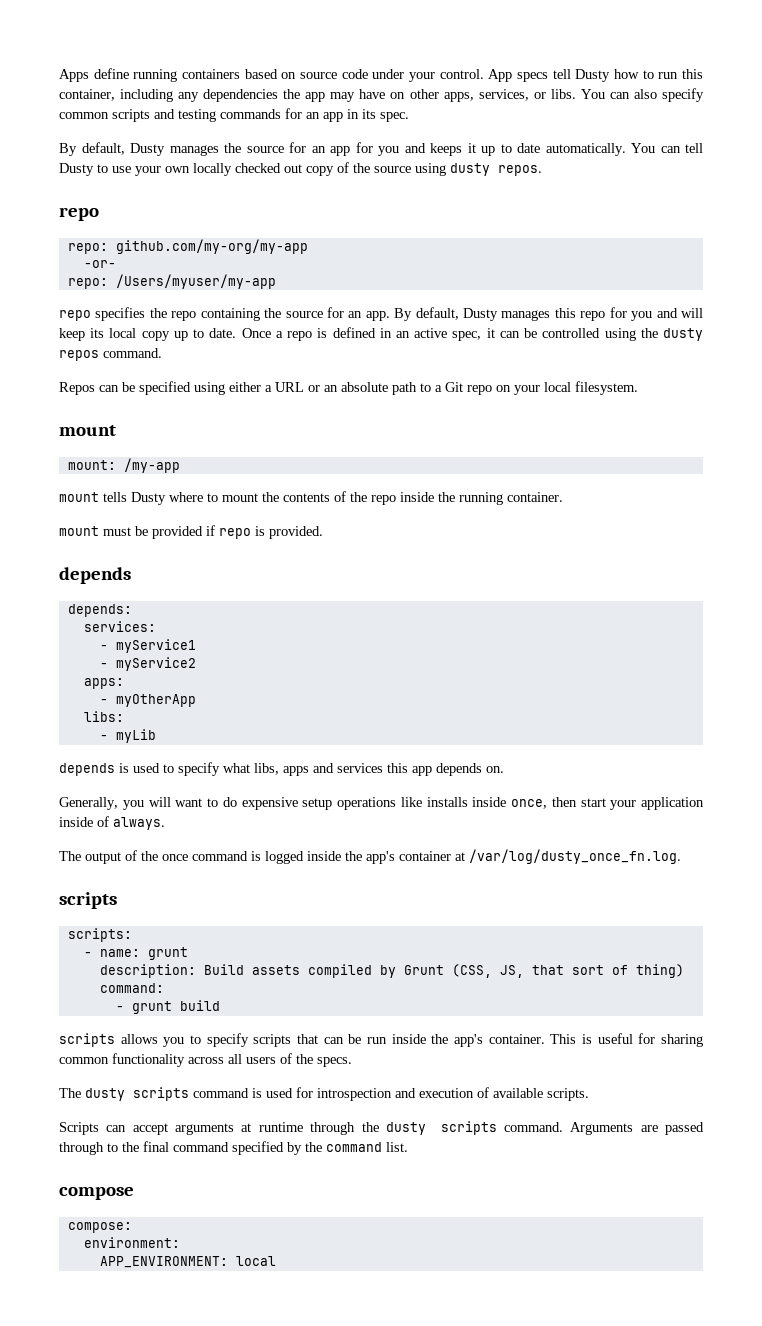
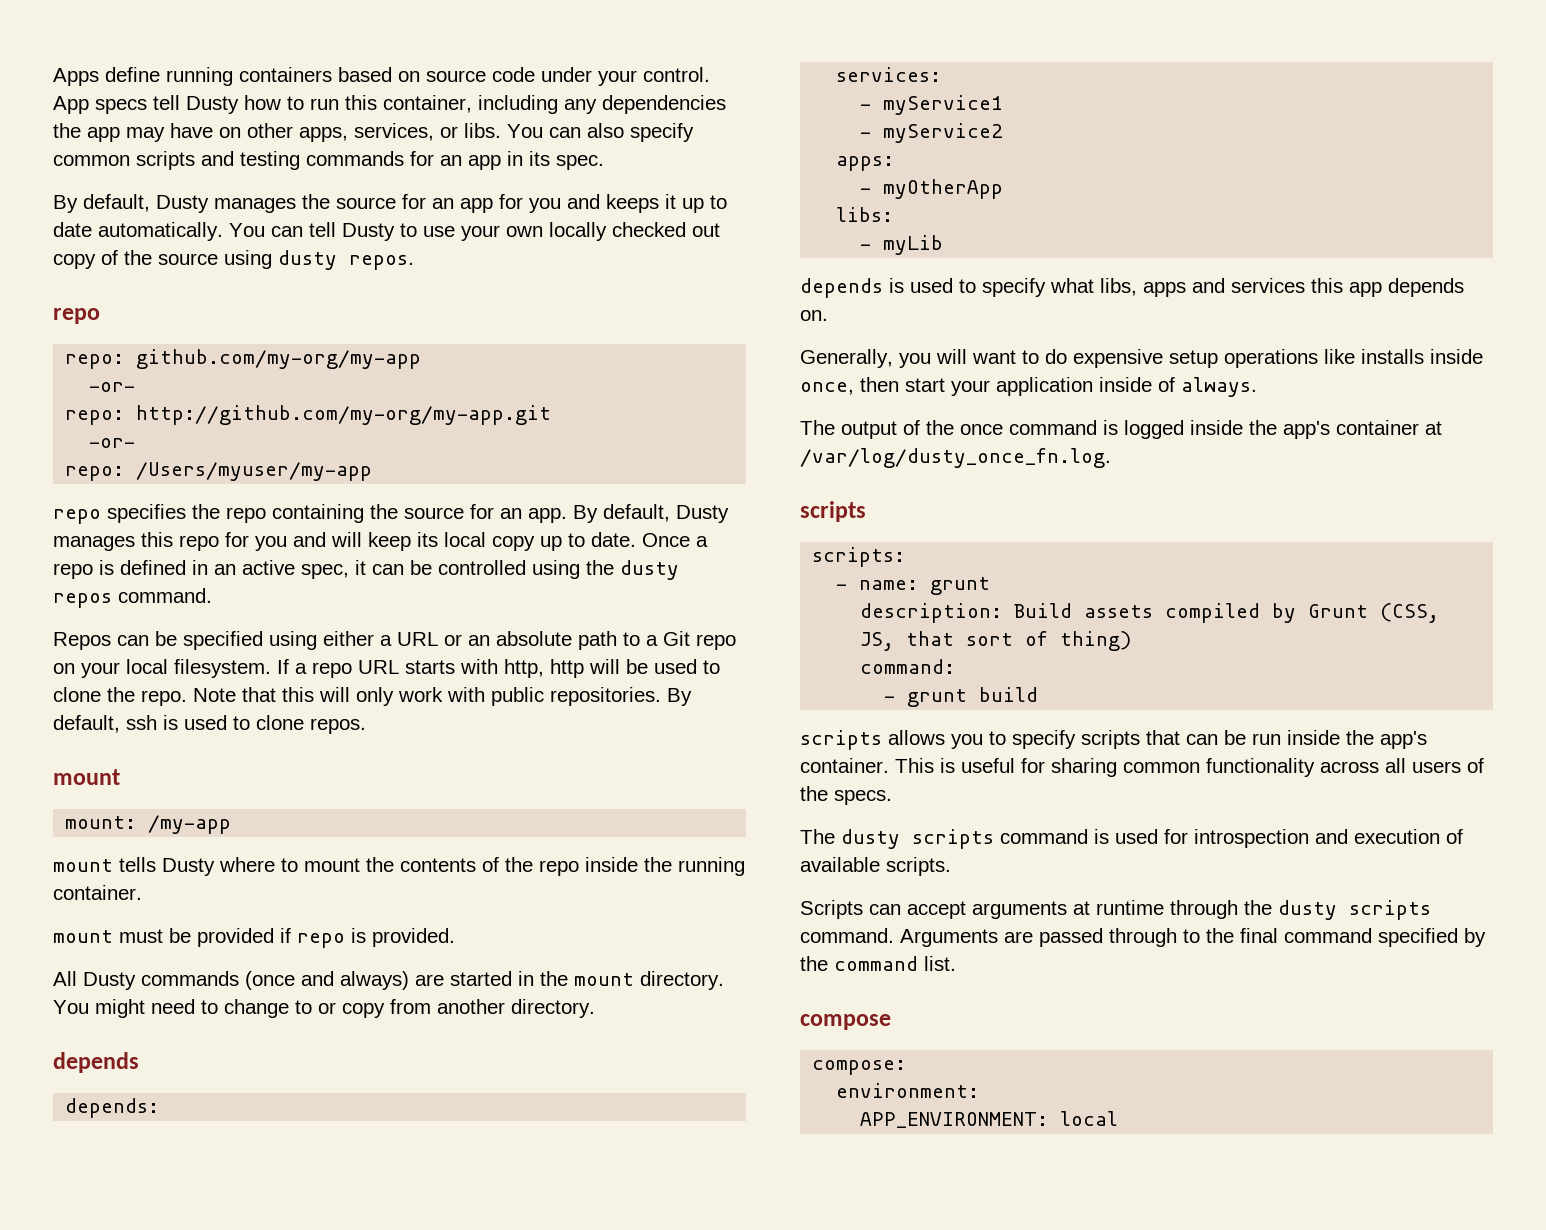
(116, 264) none -> [65,405,552,425] [89,438,136,448] // repo: http://github.com/my-org/my-app.git // -or-
(638, 388) none -> [277,659,720,678] [53,687,692,706] [53,715,366,734] If a repo URL starts with http, http will be used to clone the repo. Note that this will only work with public repositories. By default, ssh is used to clone repos.
(323, 532) none -> [53,971,724,990] [53,999,595,1018] // All Dusty commands (once and always) are started in the mount directory. You might need to change to or copy from another directory.

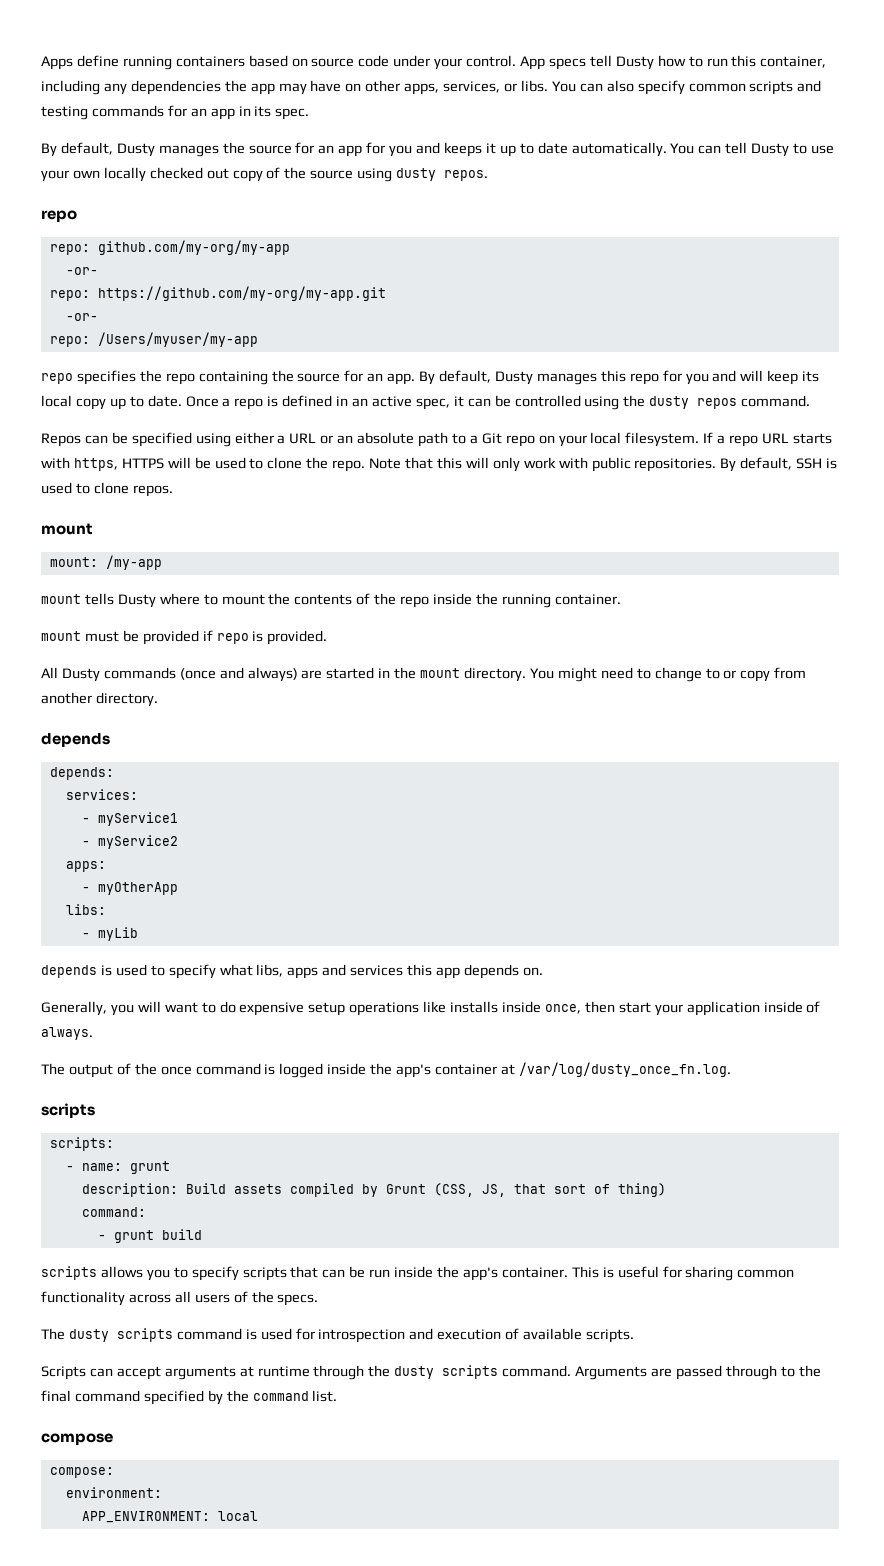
[136,405,552,425] http://github.com/my-org/my-app.git -> [97,286,386,301] https://github.com/my-org/my-app.git
[504,659,584,678] http, http -> [73,458,164,471] https, HTTPS
[126,715,157,730] ssh -> [796,458,823,469] SSH

